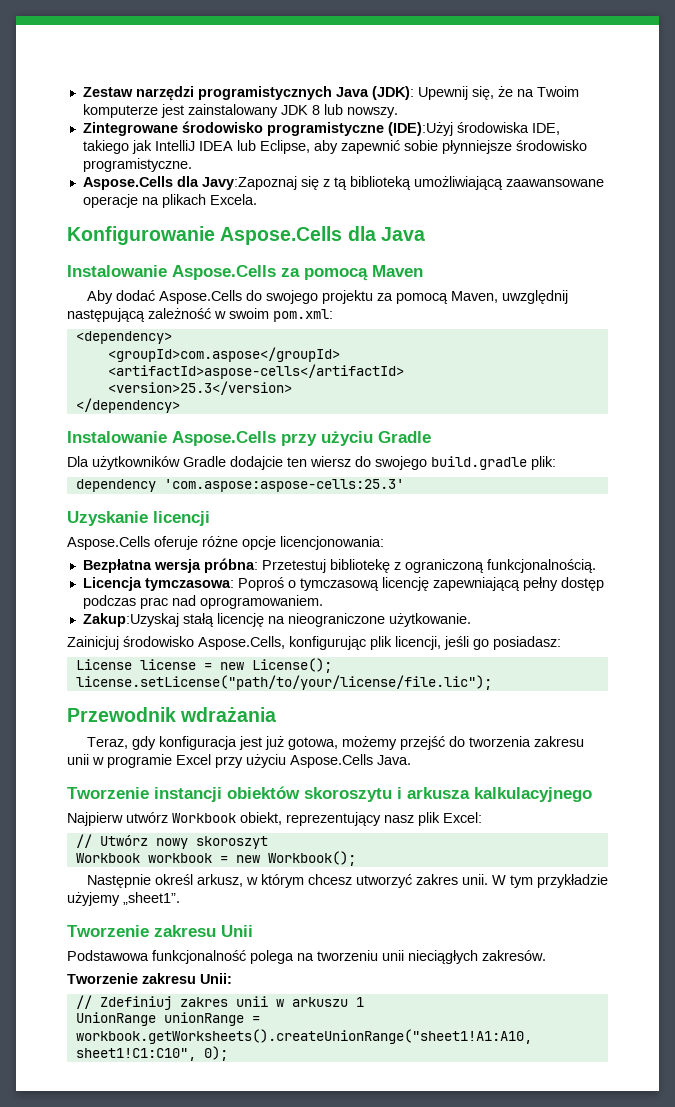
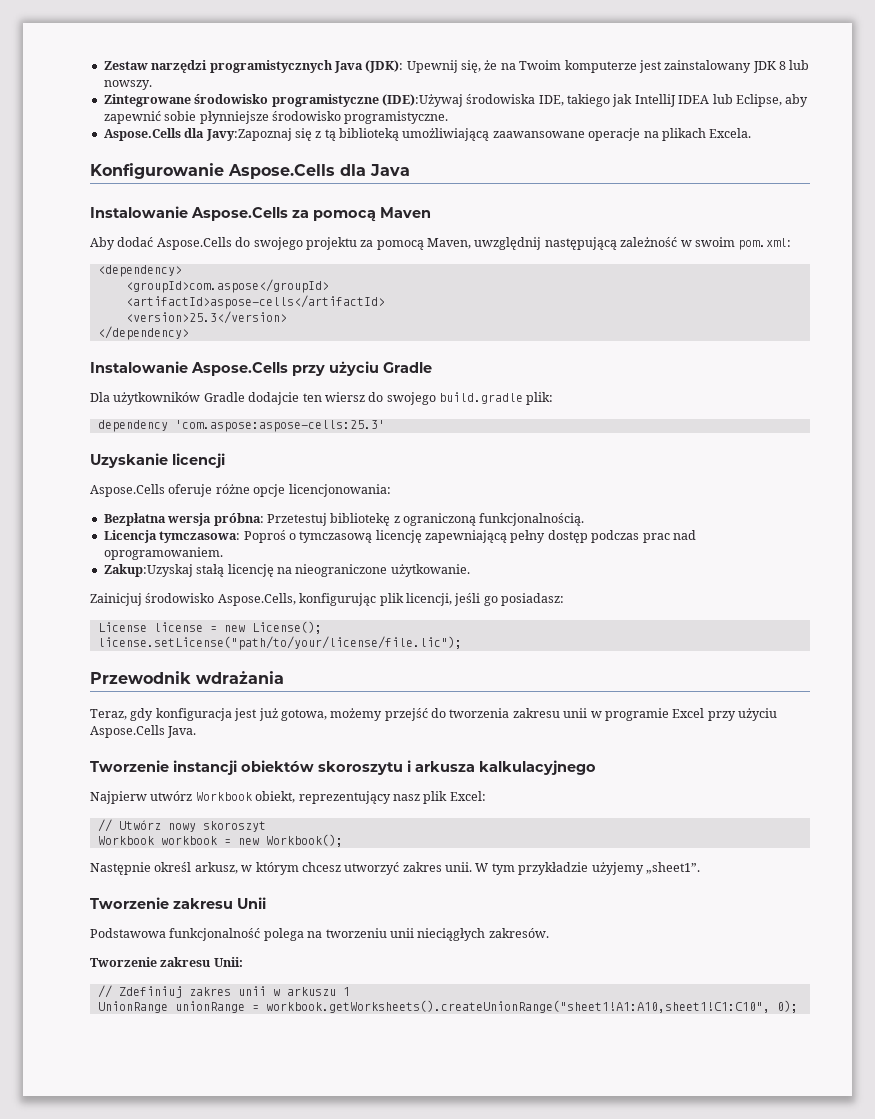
[387,122,453,136] (IDE):Użyj -> [381,94,463,107] (IDE):Używaj

